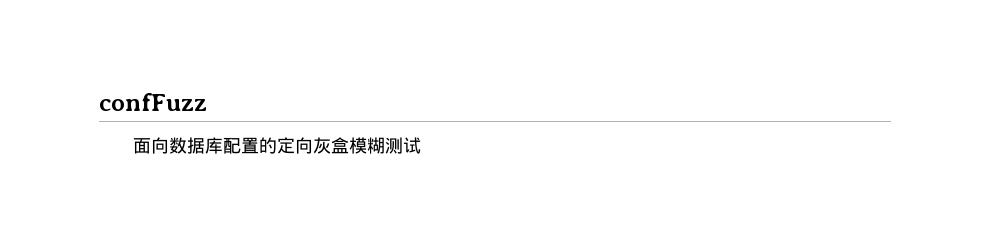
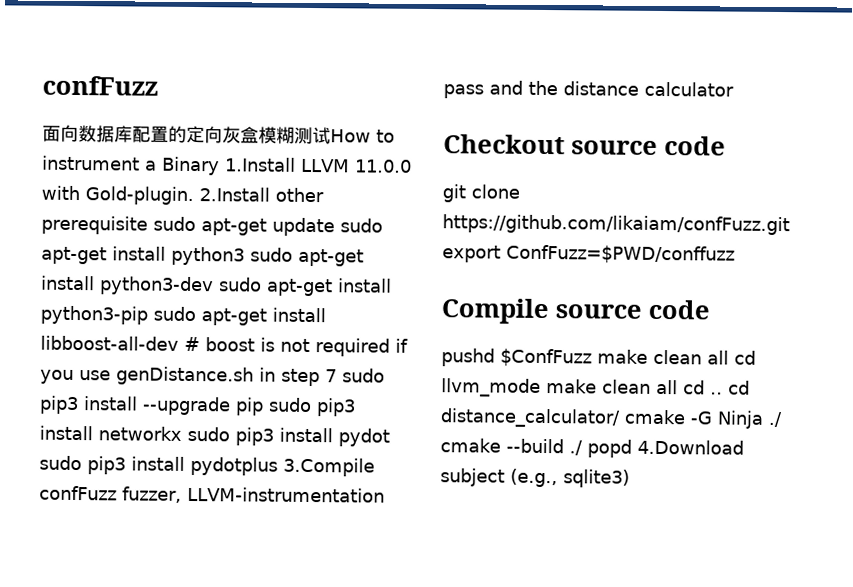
(421, 145) none -> [330,129,395,143] [42,155,412,176] [41,185,324,206] [41,215,383,237] [41,246,364,267] [41,275,392,297] [40,305,326,326] [40,335,408,357] [40,366,385,387] [39,395,356,417] [39,425,390,447] [39,455,375,477] [39,485,385,503] [443,80,734,99] [443,134,726,156] [442,184,520,203] [442,214,790,236] [442,244,735,264] [441,298,710,325] [441,348,756,367] [441,378,750,397] [440,408,782,429] [440,438,744,458] [440,468,630,488] How to instrument a Binary 1.Install LLVM 11.0.0 with Gold-plugin. 2.Install other prerequisite sudo apt-get update sudo apt-get install python3 sudo apt-get install python3-dev sudo apt-get install python3-pip sudo apt-get install libboost-all-dev # boost is not required if you use genDistance.sh in step 7 sudo pip3 install --upgrade pip sudo pip3 install networkx sudo pip3 install pydot sudo pip3 install pydotplus 3.Compile confFuzz fuzzer, LLVM-instrumentation pass and the distance calculator // Checkout source code // git clone https://github.com/likaiam/confFuzz.git export ConfFuzz=$PWD/conffuzz // Compile source code // pushd $ConfFuzz make clean all cd llvm_mode make clean all cd .. cd distance_calculator/ cmake -G Ninja ./ cmake --build ./ popd 4.Download subject (e.g., sqlite3)

